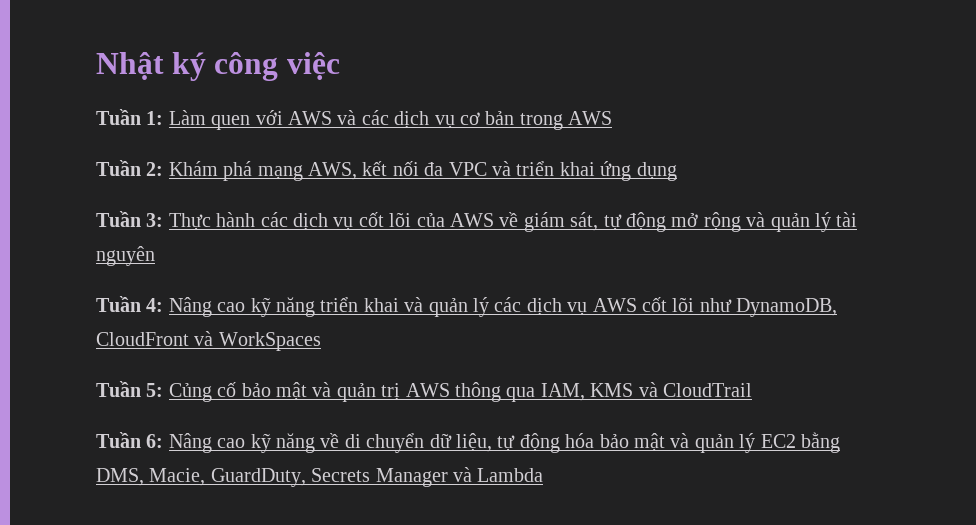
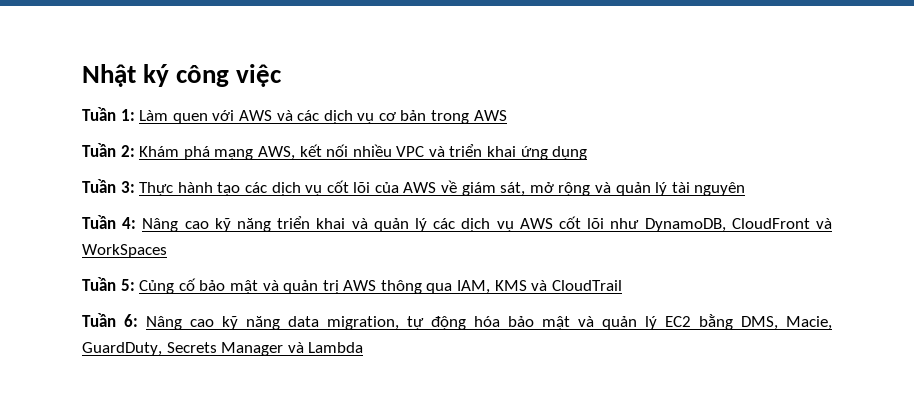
[424,162,444,176] đa -> [352,144,392,157] nhiều
(256, 219) none -> [217,182,241,196] tạo
[603,212,666,232] tự động -> (526, 189) none
[320,433,492,453] về di chuyển dữ liệu, -> [288,316,399,330] data migration,

